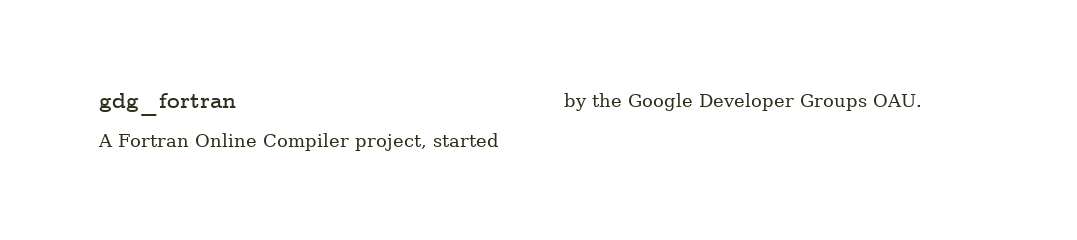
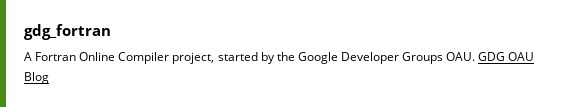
(922, 100) none -> [478,52,535,61] [24,72,49,84] GDG OAU Blog

